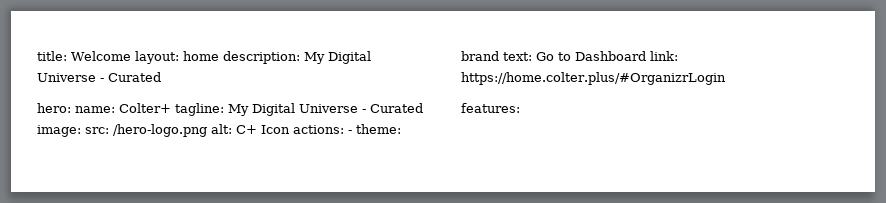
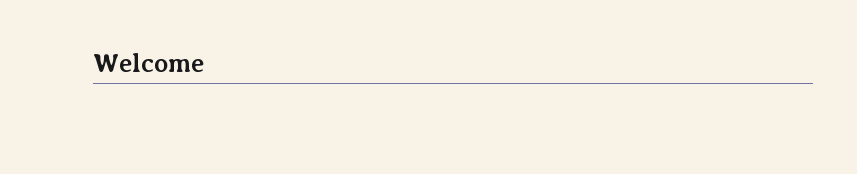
[37,51,371,64] [37,72,161,82] [37,103,423,116] [37,124,401,137] [461,51,678,61] [461,72,726,85] [461,103,520,113] title: Welcome layout: home description: My Digital Universe - Curated // hero: name: Colter+ tagline: My Digital Universe - Curated image: src: /hero-logo.png alt: C+ Icon actions: - theme: brand text: Go to Dashboard link: https://home.colter.plus/#OrganizrLogin // features: -> [93,53,204,72] Welcome

